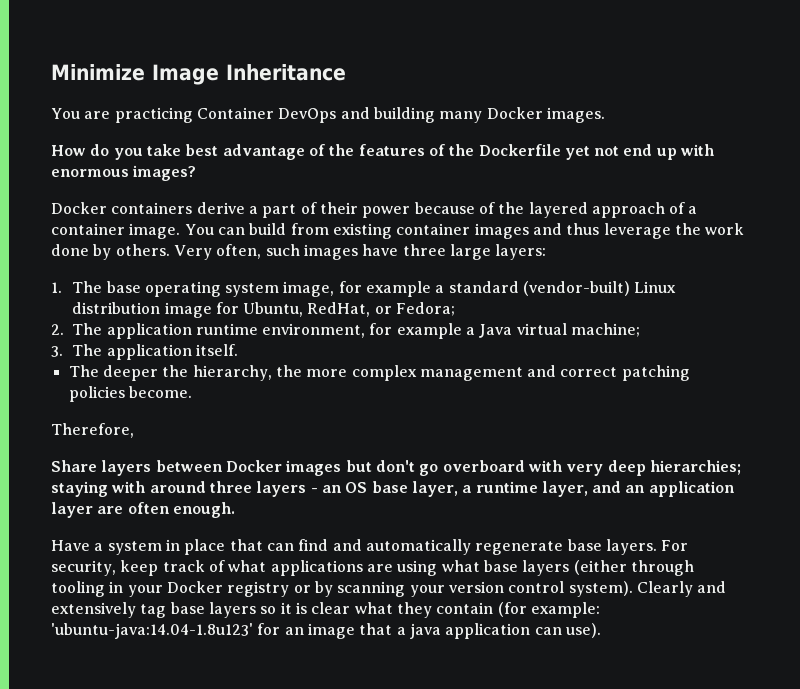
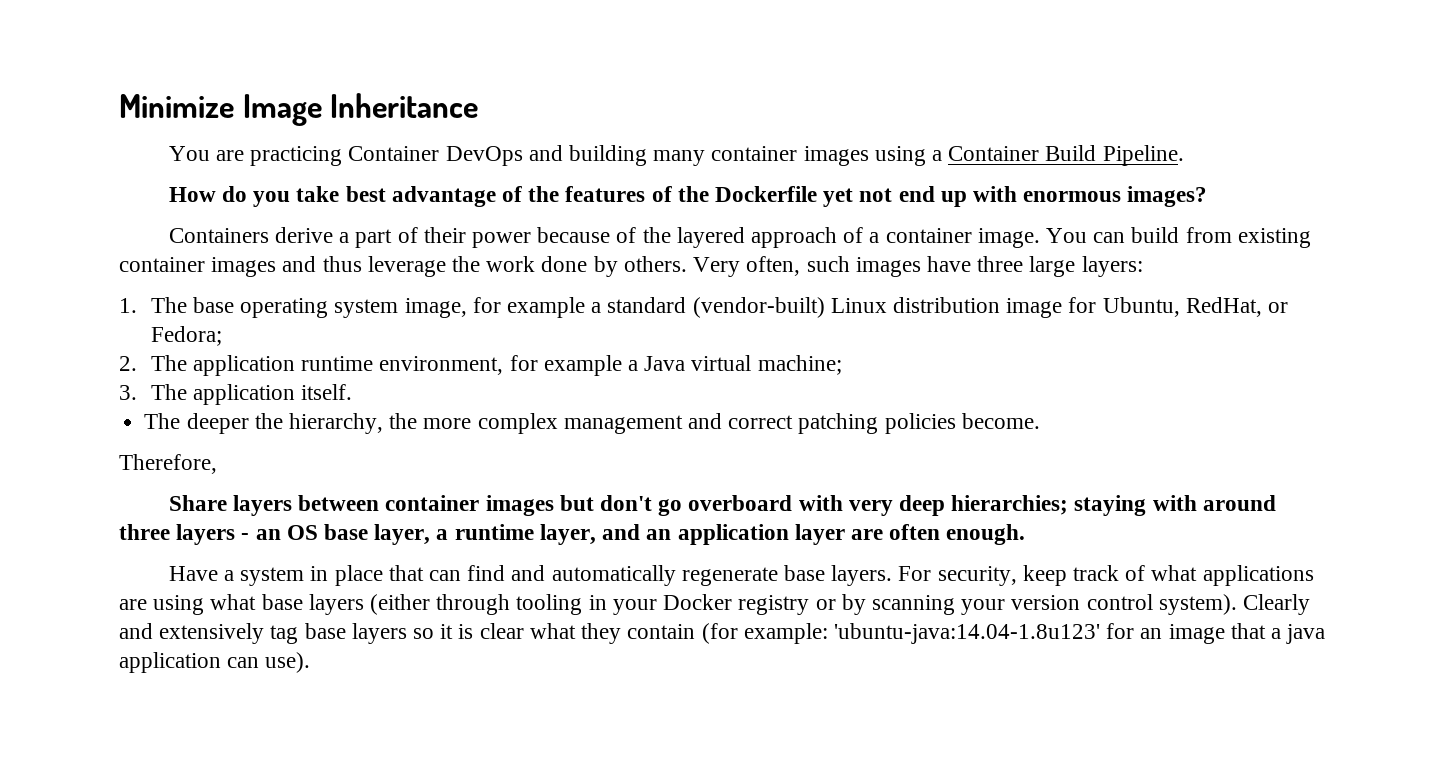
[486,107,605,123] Docker images. -> [711,145,1184,166] container images using a Container Build Pipeline.
[51,202,193,214] Docker containers -> [168,228,269,243] Containers
[225,460,282,472] Docker -> [385,495,480,511] container

